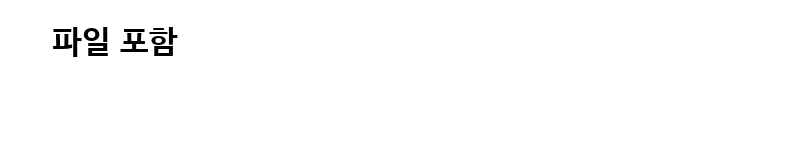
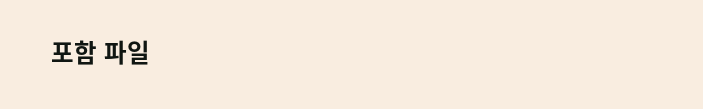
[53,27,178,57] 파일 포함 -> [51,40,150,65] 포함 파일

